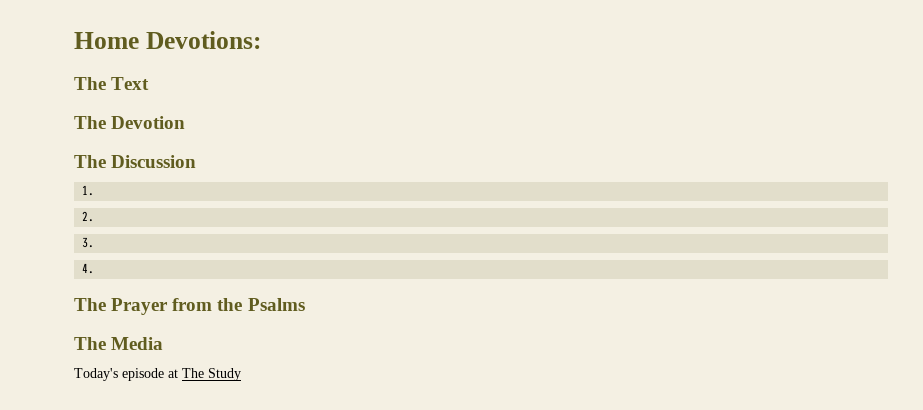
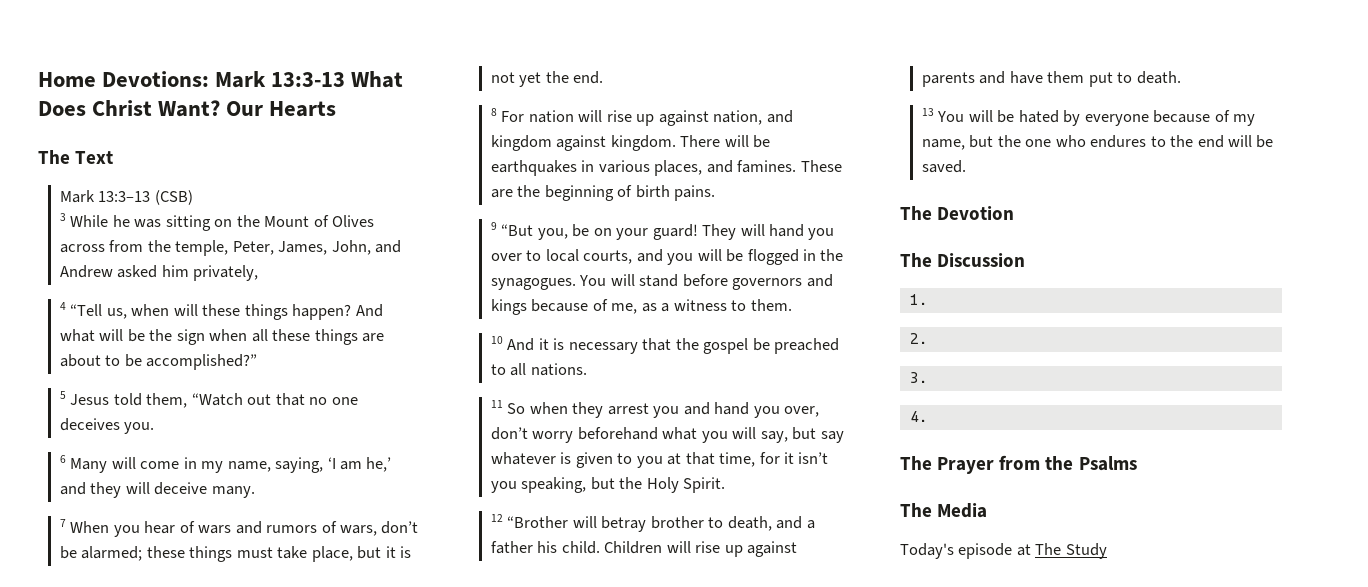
[74,77,150,90] // The Text -> [215,71,404,88] [38,100,337,117] [38,150,114,164] [59,190,193,205] [59,213,374,231] [59,240,402,256] [59,265,259,281] [59,302,383,320] [59,329,384,345] [59,354,258,370] [59,391,358,408] [59,418,155,434] [59,455,392,473] [59,482,255,498] [59,519,419,537] [59,546,411,562] [490,71,604,87] [490,108,793,126] [490,135,771,151] [490,160,842,176] [490,185,716,201] [490,222,835,240] [490,249,844,265] [490,274,833,290] [490,299,792,315] [490,336,839,354] [490,363,587,376] [490,400,819,418] [490,427,844,443] [490,452,829,468] [490,477,726,493] [490,514,815,532] [490,541,798,557] [921,71,1181,87] [921,108,1255,126] [921,135,1274,150] [921,160,966,173] Mark 13:3-13 What Does Christ Want? Our Hearts // The Text // Mark 13:3–13 (CSB) // 3 While he was sitting on the Mount of Olives across from the temple, Peter, James, John, and Andrew asked him privately, // 4 “Tell us, when will these things happen? And what will be the sign when all these things are about to be accomplished?” // 5 Jesus told them, “Watch out that no one deceives you. // 6 Many will come in my name, saying, ‘I am he,’ and they will deceive many. // 7 When you hear of wars and rumors of wars, don’t be alarmed; these things must take place, but it is not yet the end. // 8 For nation will rise up against nation, and kingdom against kingdom. There will be earthquakes in various places, and famines. These are the beginning of birth pains. // 9 “But you, be on your guard! They will hand you over to local courts, and you will be flogged in the synagogues. You will stand before governors and kings because of me, as a witness to them. // 10 And it is necessary that the gospel be preached to all nations. // 11 So when they arrest you and hand you over, don’t worry beforehand what you will say, but say whatever is given to you at that time, for it isn’t you speaking, but the Holy Spirit. // 12 “Brother will betray brother to death, and a father his child. Children will rise up against parents and have them put to death. // 13 You will be hated by everyone because of my name, but the one who endures to the end will be saved.

